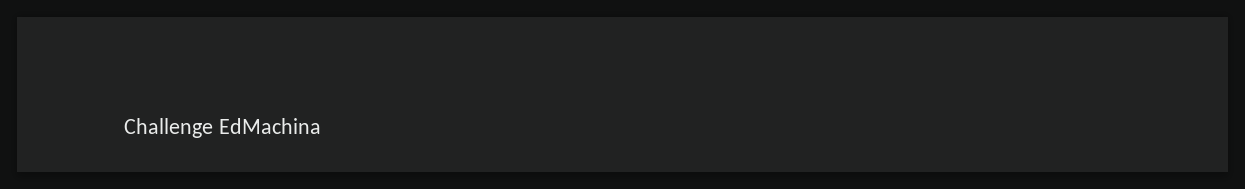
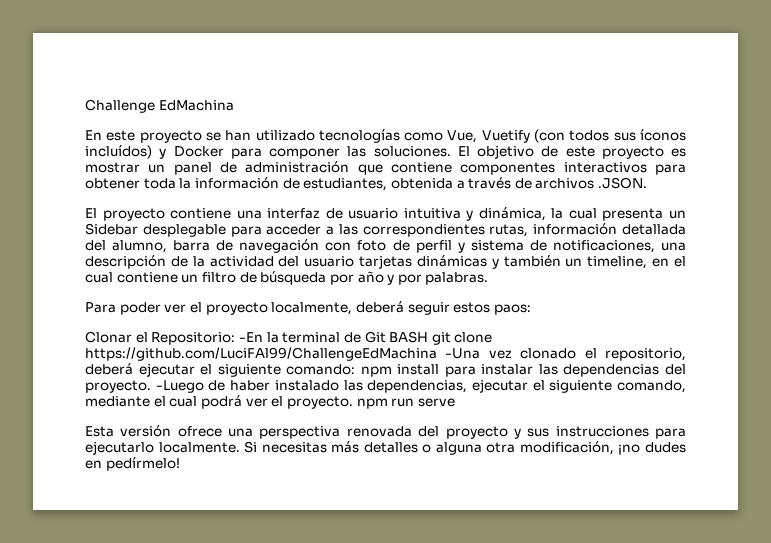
(321, 126) none -> [85,129,686,143] [85,145,686,159] [85,161,686,175] [85,177,648,191] [85,207,687,221] [85,223,686,237] [85,239,687,253] [85,255,686,269] [85,271,489,285] [85,301,531,315] [85,331,493,345] [85,347,686,361] [85,363,686,377] [85,379,686,393] [85,395,455,409] [85,425,687,439] [85,441,686,455] [85,457,180,471] // En este proyecto se han utilizado tecnologías como Vue, Vuetify (con todos sus íconos incluídos) y Docker para componer las soluciones. El objetivo de este proyecto es mostrar un panel de administración que contiene componentes interactivos para obtener toda la información de estudiantes, obtenida a través de archivos .JSON. // El proyecto contiene una interfaz de usuario intuitiva y dinámica, la cual presenta un Sidebar desplegable para acceder a las correspondientes rutas, información detallada del alumno, barra de navegación con foto de perfil y sistema de notificaciones, una descripción de la actividad del usuario tarjetas dinámicas y también un timeline, en el cual contiene un filtro de búsqueda por año y por palabras. // Para poder ver el proyecto localmente, deberá seguir estos paos: // Clonar el Repositorio: -En la terminal de Git BASH git clone https://github.com/LuciFAl99/ChallengeEdMachina -Una vez clonado el repositorio, deberá ejecutar el siguiente comando: npm install para instalar las dependencias del proyecto. -Luego de haber instalado las dependencias, ejecutar el siguiente comando, mediante el cual podrá ver el proyecto. npm run serve // Esta versión ofrece una perspectiva renovada del proyecto y sus instrucciones para ejecutarlo localmente. Si necesitas más detalles o alguna otra modificación, ¡no dudes en pedírmelo!

